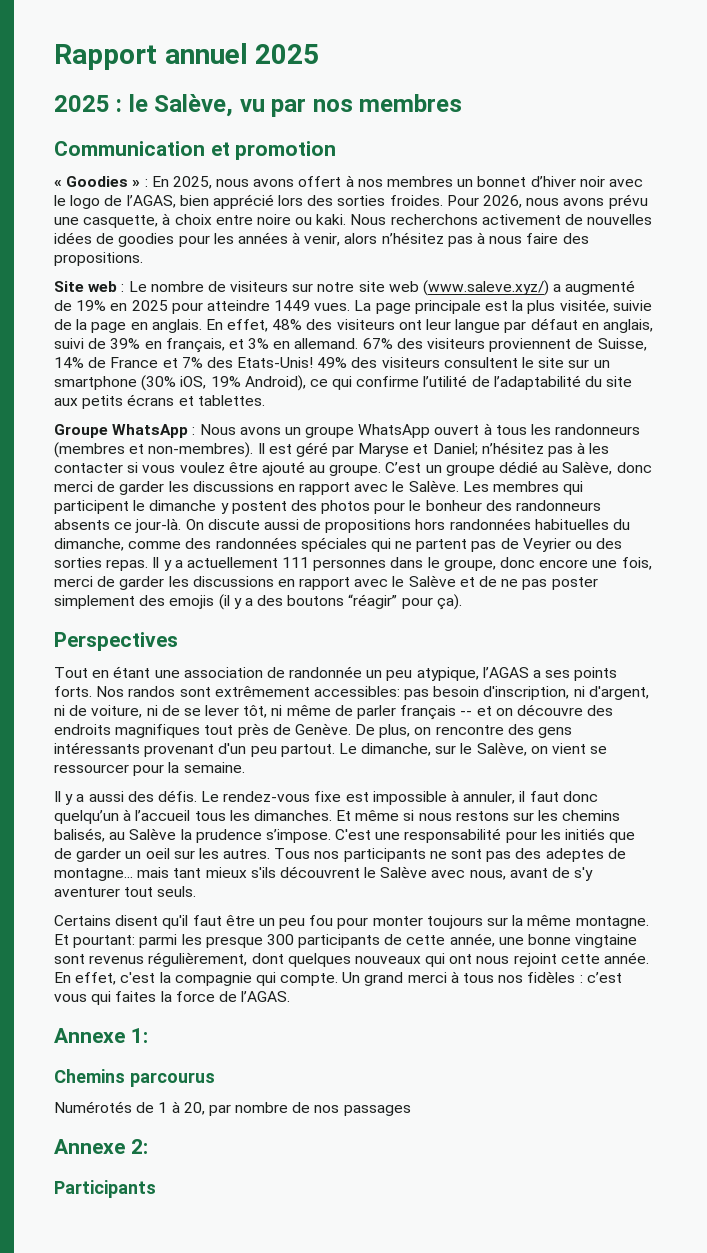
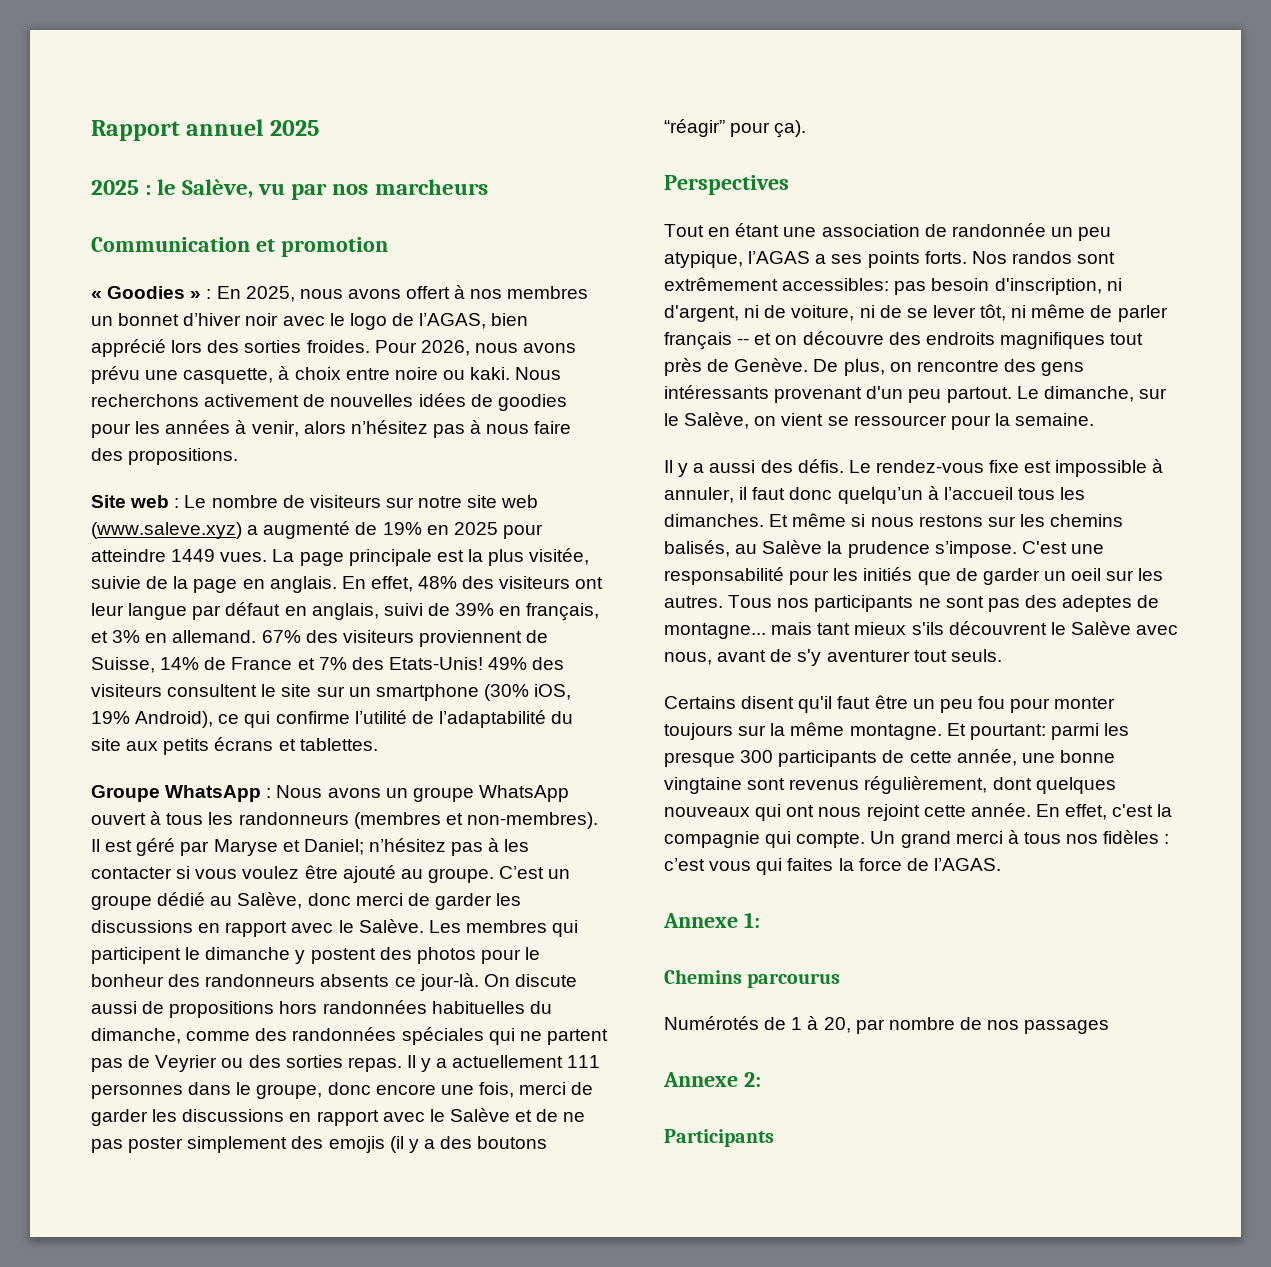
[359,94,463,112] membres -> [374,179,488,195] marcheurs
[423,280,550,296] (www.saleve.xyz/) -> [91,522,242,539] (www.saleve.xyz)

